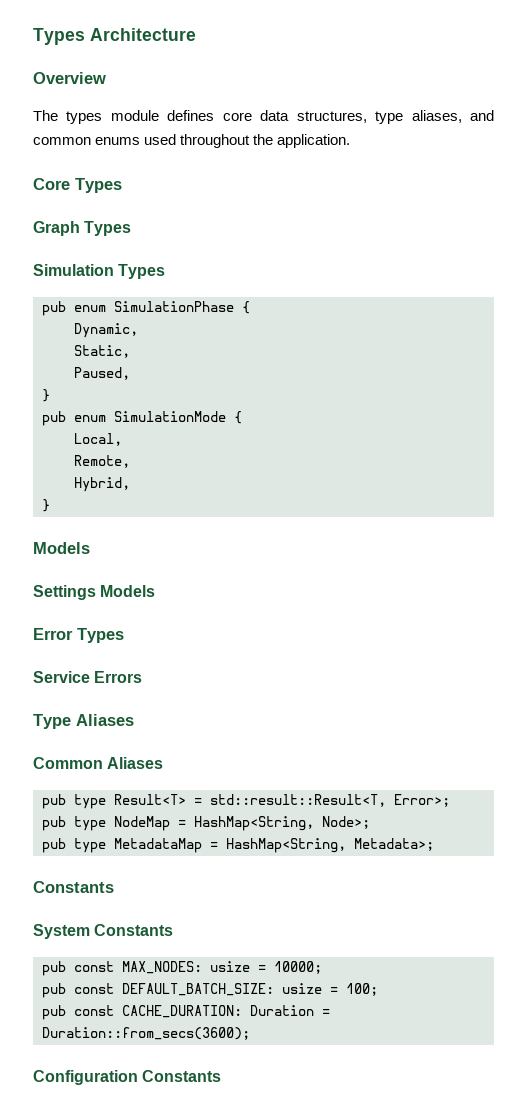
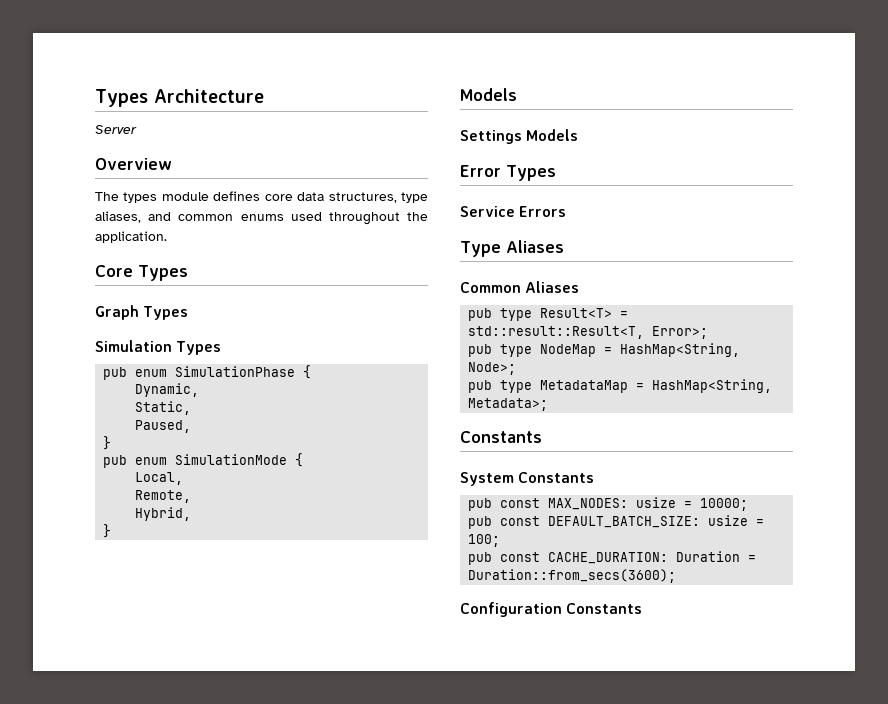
(196, 34) none -> [95,125,137,134] // Server

